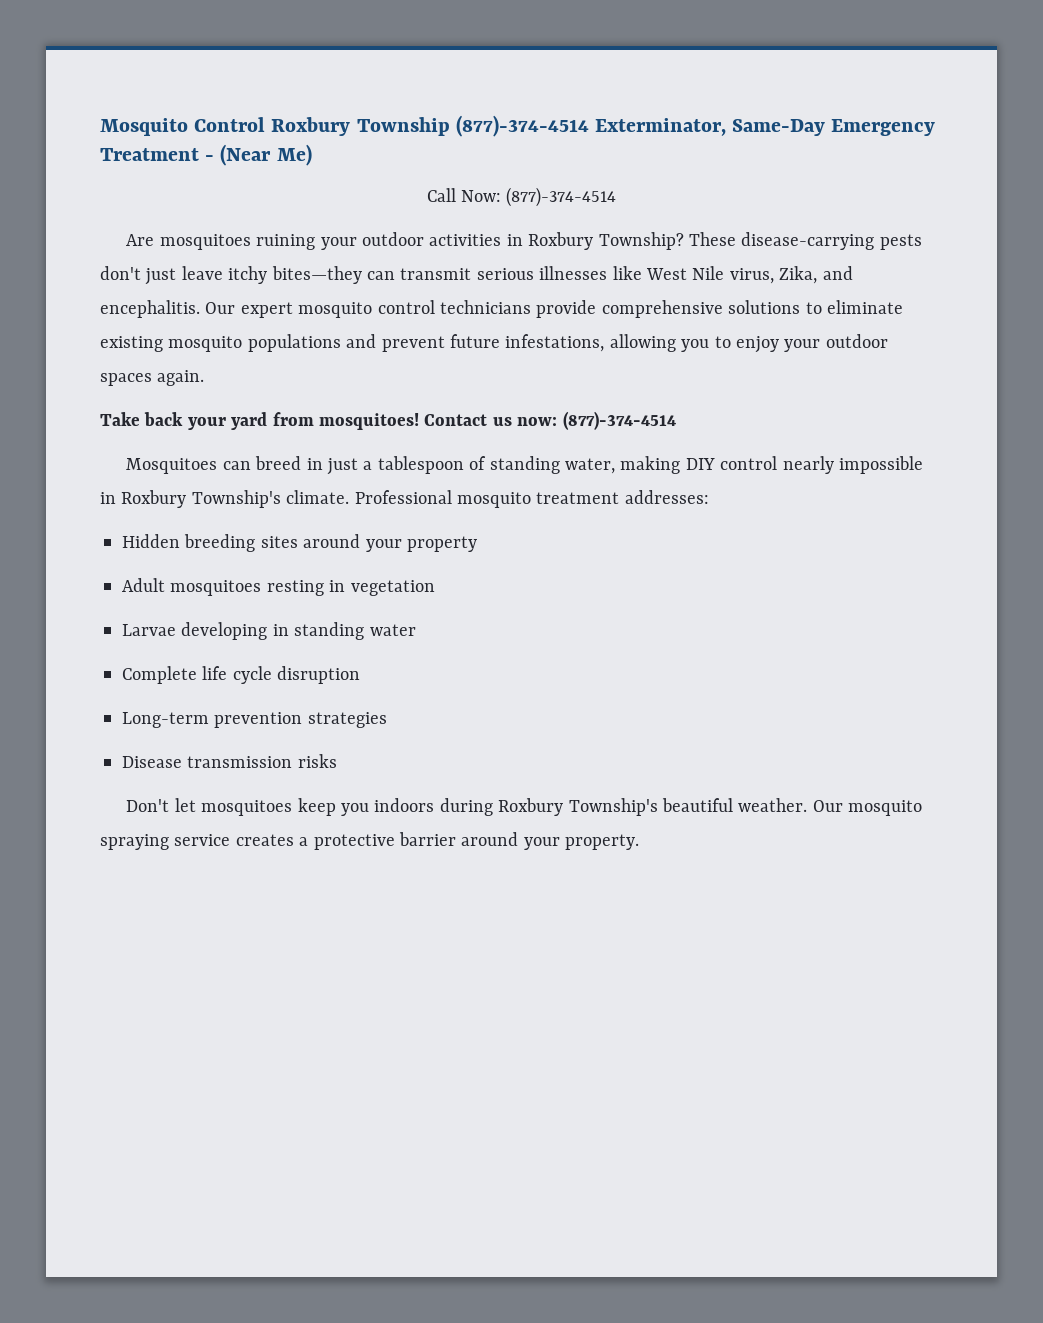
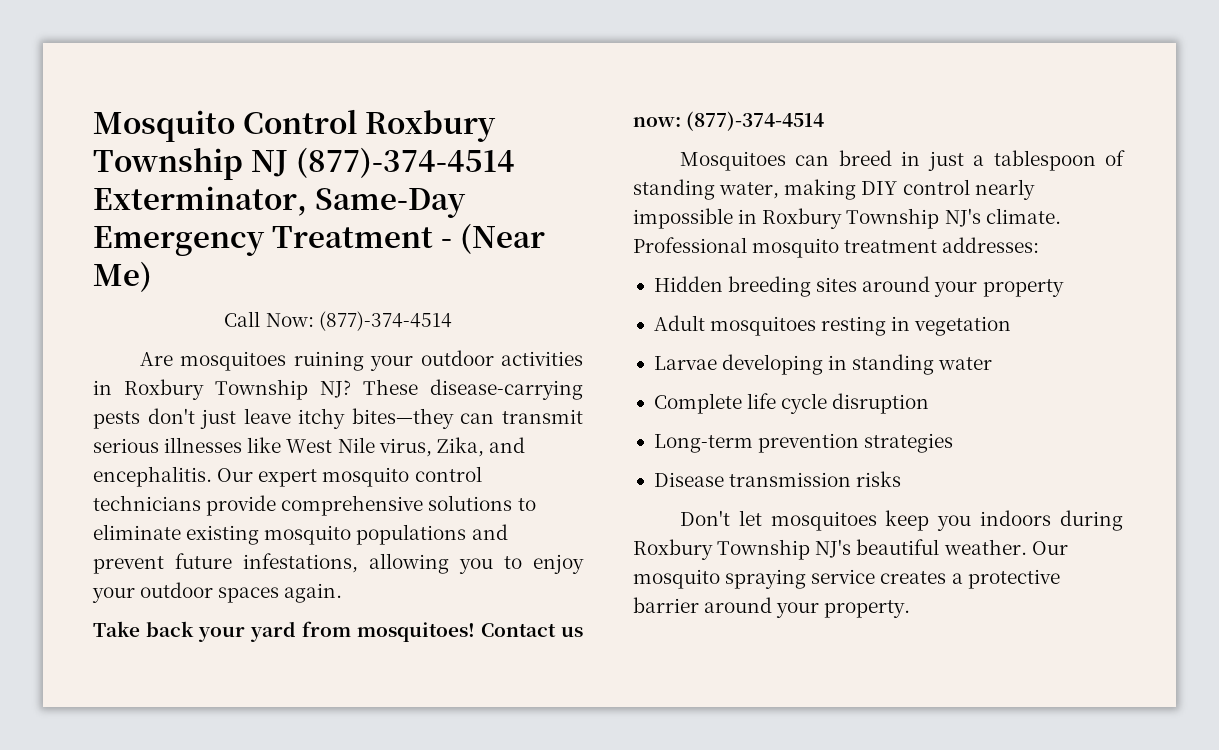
(450, 126) none -> [250,150,288,177] NJ
[598,232,684,250] Township? -> [215,379,351,400] Township NJ?
[191,490,281,508] Township's -> [846,208,981,229] Township NJ's
[568,798,658,816] Township's -> [717,539,852,560] Township NJ's

